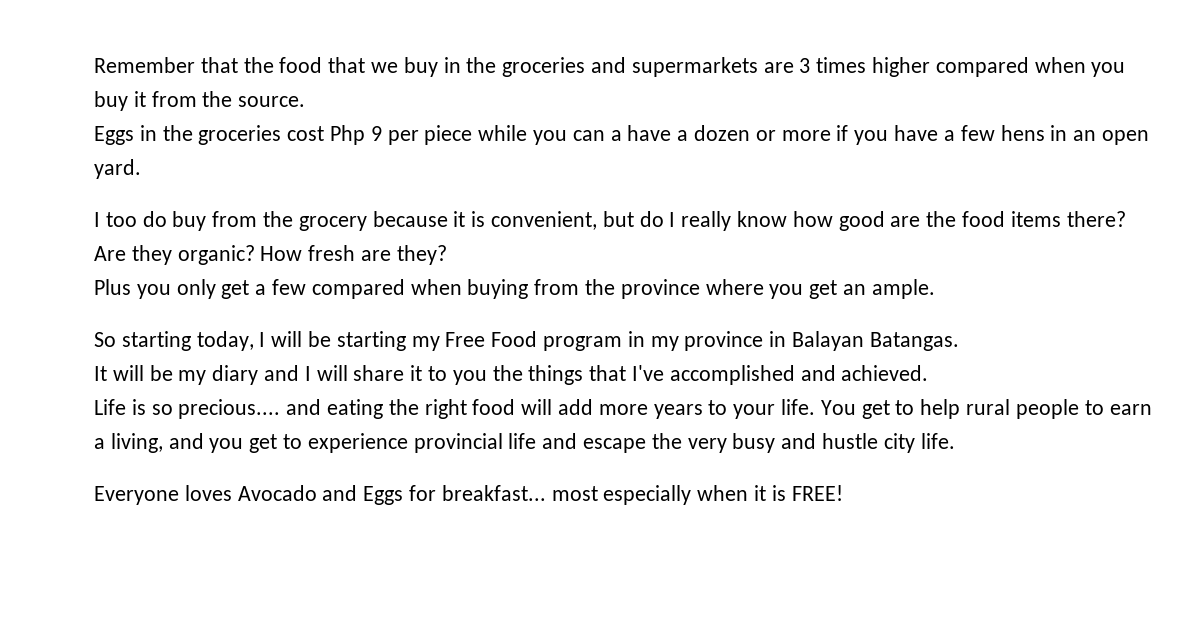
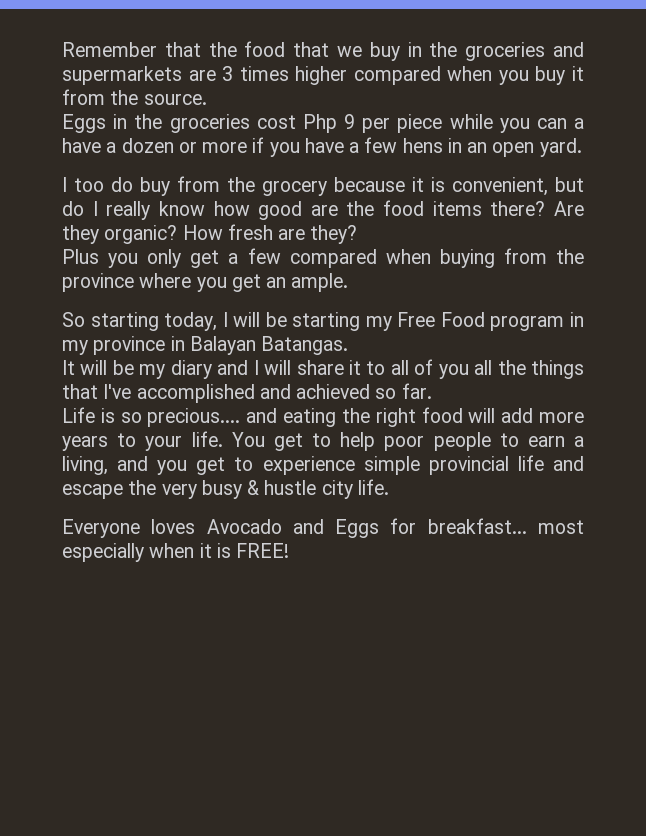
[452,370,487,385] you -> [390,359,493,379] all of you all
[841,365,929,381] achieved. -> [296,383,432,399] achieved so far.
[966,399,1011,415] rural -> [384,436,425,451] poor
(408, 443) none -> [363,456,420,475] simple
[781,433,817,449] and -> [247,480,260,495] &

